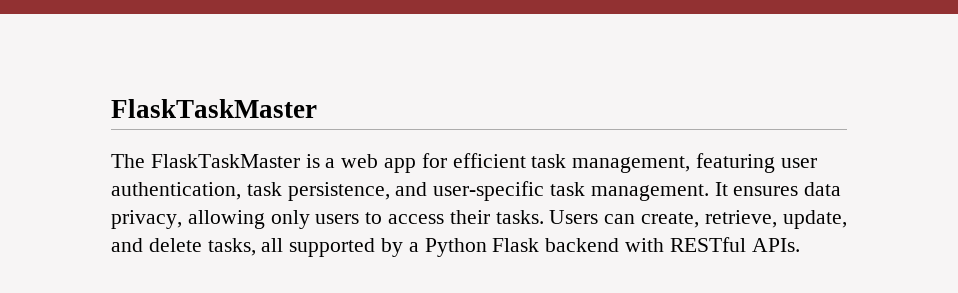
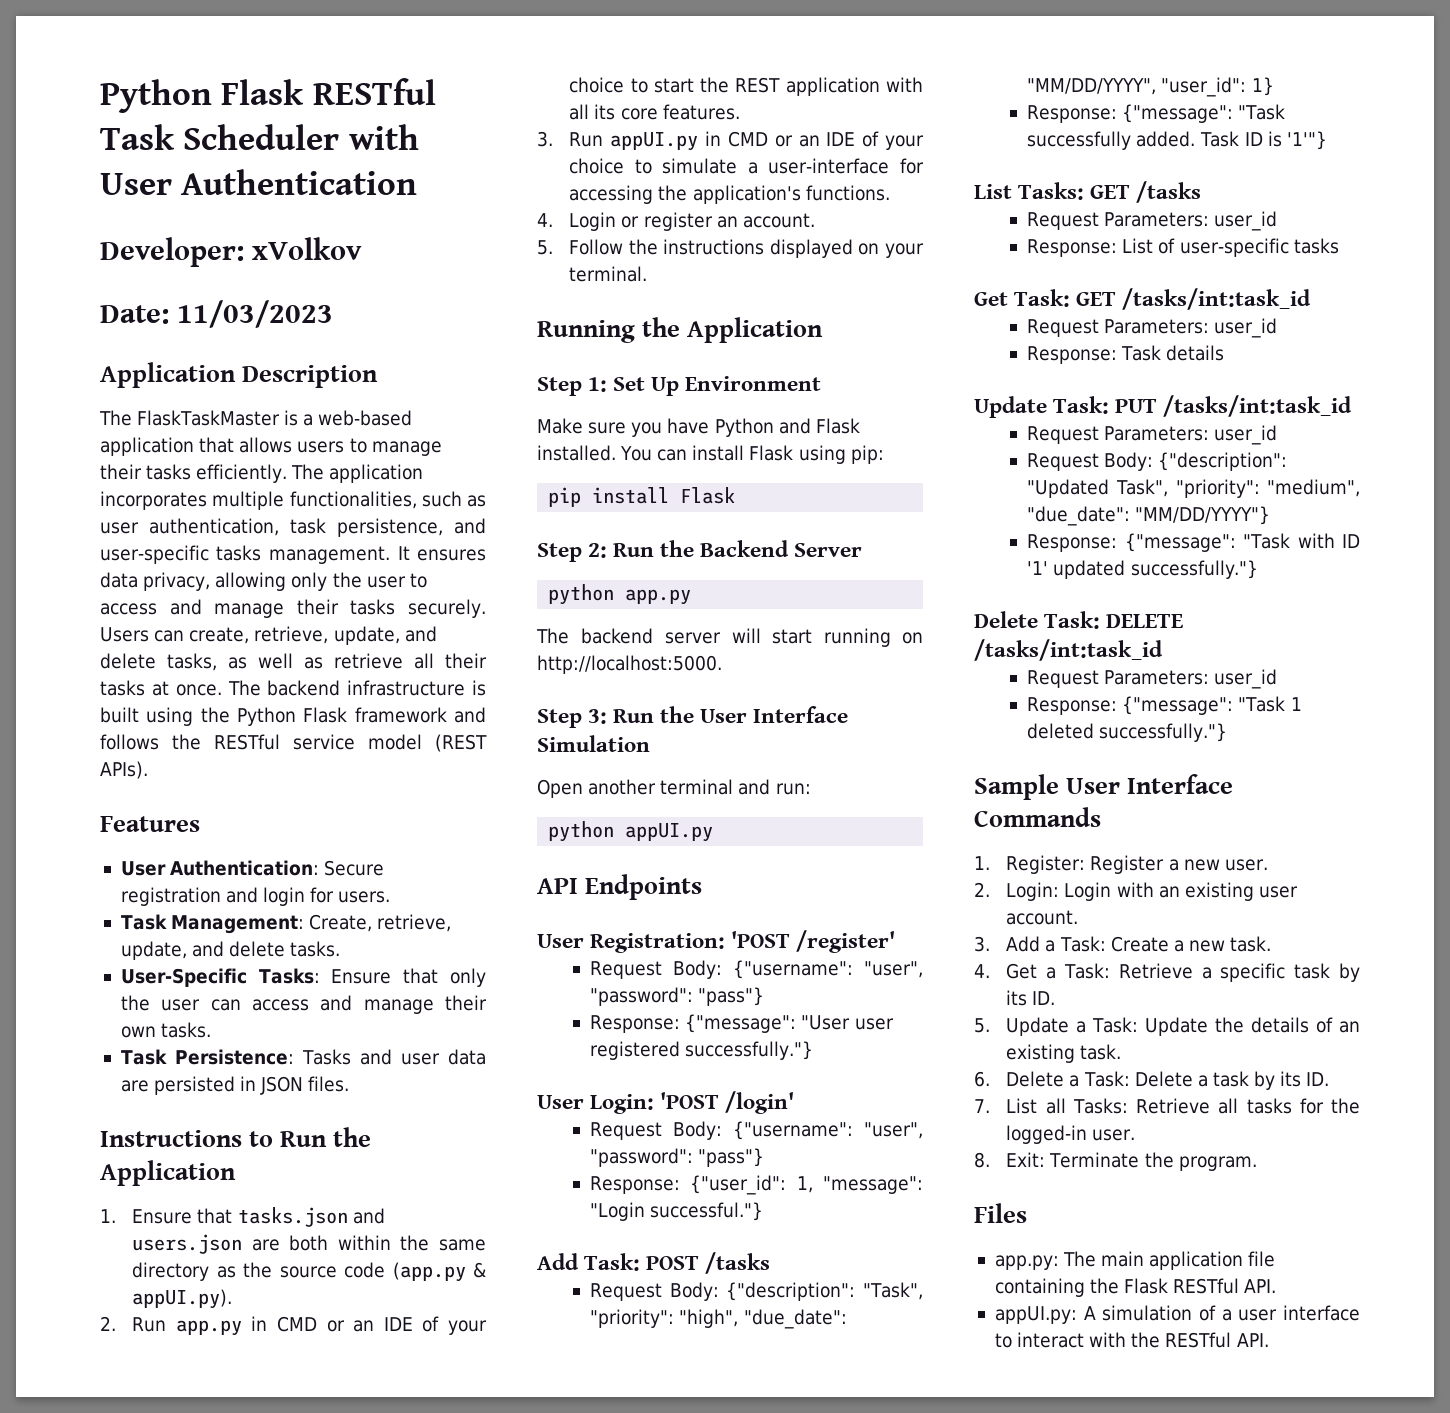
[111,99,317,118] [111,153,776,173] FlaskTaskMaster // The FlaskTaskMaster is a web app for efficient task management, featuring -> [100,78,436,113] [100,124,419,150] [100,169,418,195] [100,237,363,267] [100,300,334,328] [100,362,379,388] [99,410,413,426] [100,437,442,456] [100,464,424,483] [100,491,486,510] Python Flask RESTful Task Scheduler with User Authentication // Developer: xVolkov // Date: 11/03/2023 // Application Description // The FlaskTaskMaster is a web-based application that allows users to manage their tasks efficiently. The application incorporates multiple functionalities, such as
[550,182,586,196] task -> [216,545,262,561] tasks
[315,210,544,224] users to access their tasks. -> [332,572,427,588] [100,599,487,618] the user to access and manage their tasks securely.
[261,237,800,257] all supported by a Python Flask backend with RESTful APIs. -> [228,653,487,669] [100,680,486,696] [100,707,487,726] [100,734,487,752] [100,761,148,779] [100,816,200,832] [120,860,385,876] [120,887,391,906] [120,914,452,934] [120,941,341,960] [120,968,487,987] [120,995,487,1014] [120,1022,212,1038] [120,1049,487,1065] [120,1076,350,1095] [100,1127,372,1147] [100,1160,236,1186] [100,1207,385,1227] [132,1234,486,1254] [132,1262,486,1282] [132,1289,233,1309] [100,1316,487,1336] [569,77,923,96] [569,104,740,120] [537,131,924,151] [569,158,924,174] [569,185,890,204] [537,212,815,231] [537,239,924,258] [569,266,648,282] [537,317,824,343] [537,376,822,396] [537,418,860,437] [537,445,884,464] [548,487,736,507] [537,540,863,562] [548,584,692,605] [536,628,923,647] [537,655,722,674] [537,706,849,728] [537,735,650,752] [537,779,811,798] [548,821,714,842] [537,874,703,900] [537,930,896,953] [590,960,923,979] [590,987,765,1006] [590,1014,894,1033] [590,1041,814,1060] [537,1091,795,1114] [590,1121,923,1140] [590,1148,765,1167] [590,1175,923,1195] [590,1202,764,1221] [537,1252,771,1274] [590,1282,924,1301] [590,1309,847,1329] [1027,77,1274,97] [1027,104,1286,123] [1027,131,1327,150] [974,181,1202,203] [1027,211,1278,231] [1027,238,1339,257] [974,288,1312,310] [1027,318,1278,338] [1027,345,1225,364] [974,395,1353,418] [1027,425,1278,445] [1027,452,1288,471] [1027,479,1360,498] [1027,506,1271,526] [1027,533,1360,552] [1027,560,1259,579] [974,611,1184,629] [974,639,1163,661] [1027,669,1278,689] [1027,696,1302,715] [1027,723,1228,742] [974,774,1234,800] [974,807,1101,827] [974,855,1268,874] [974,882,1298,901] [1006,910,1079,925] [974,936,1272,952] [974,963,1360,982] [1006,990,1056,1006] [974,1017,1360,1036] [1006,1044,1122,1063] [974,1071,1330,1090] [974,1098,1360,1114] [1006,1125,1136,1144] [974,1152,1257,1171] [974,1203,1027,1223] [994,1251,1276,1270] [994,1278,1277,1297] [994,1305,1360,1324] [994,1332,1269,1348] as well as retrieve all their tasks at once. The backend infrastructure is built using the Python Flask framework and follows the RESTful service model (REST APIs). // Features // User Authentication: Secure registration and login for users. // Task Management: Create, retrieve, update, and delete tasks. // User-Specific Tasks: Ensure that only the user can access and manage their own tasks. // Task Persistence: Tasks and user data are persisted in JSON files. // Instructions to Run the Application // 1. Ensure that tasks.json and users.json are both within the same directory as the source code (app.py & appUI.py). // 2. Run app.py in CMD or an IDE of your choice to start the REST application with all its core features. // 3. Run appUI.py in CMD or an IDE of your choice to simulate a user-interface for accessing the application's functions. // 4. Login or register an account. // 5. Follow the instructions displayed on your terminal. // Running the Application // Step 1: Set Up Environment // Make sure you have Python and Flask installed. You can install Flask using pip: // pip install Flask // Step 2: Run the Backend Server // python app.py // The backend server will start running on http://localhost:5000. // Step 3: Run the User Interface Simulation // Open another terminal and run: // python appUI.py // API Endpoints // User Registration: 'POST /register' // Request Body: {"username": "user", "password": "pass"} // Response: {"message": "User user registered successfully."} // User Login: 'POST /login' // Request Body: {"username": "user", "password": "pass"} // Response: {"user_id": 1, "message": "Login successful."} // Add Task: POST /tasks // Request Body: {"description": "Task", "priority": "high", "due_date": "MM/DD/YYYY", "user_id": 1} // Response: {"message": "Task successfully added. Task ID is '1'"} // List Tasks: GET /tasks // Request Parameters: user_id // Response: List of user-specific tasks // Get Task: GET /tasks/int:task_id // Request Parameters: user_id // Response: Task details // Update Task: PUT /tasks/int:task_id // Request Parameters: user_id // Request Body: {"description": "Updated Task", "priority": "medium", "due_date": "MM/DD/YYYY"} // Response: {"message": "Task with ID '1' updated successfully."} // Delete Task: DELETE /tasks/int:task_id // Request Parameters: user_id // Response: {"message": "Task 1 deleted successfully."} // Sample User Interface Commands // 1. Register: Register a new user. // 2. Login: Login with an existing user account. // 3. Add a Task: Create a new task. // 4. Get a Task: Retrieve a specific task by its ID. // 5. Update a Task: Update the details of an existing task. // 6. Delete a Task: Delete a task by its ID. // 7. List all Tasks: Retrieve all tasks for the logged-in user. // 8. Exit: Terminate the program. // Files // app.py: The main application file containing the Flask RESTful API. // appUI.py: A simulation of a user interface to interact with the RESTful API.

